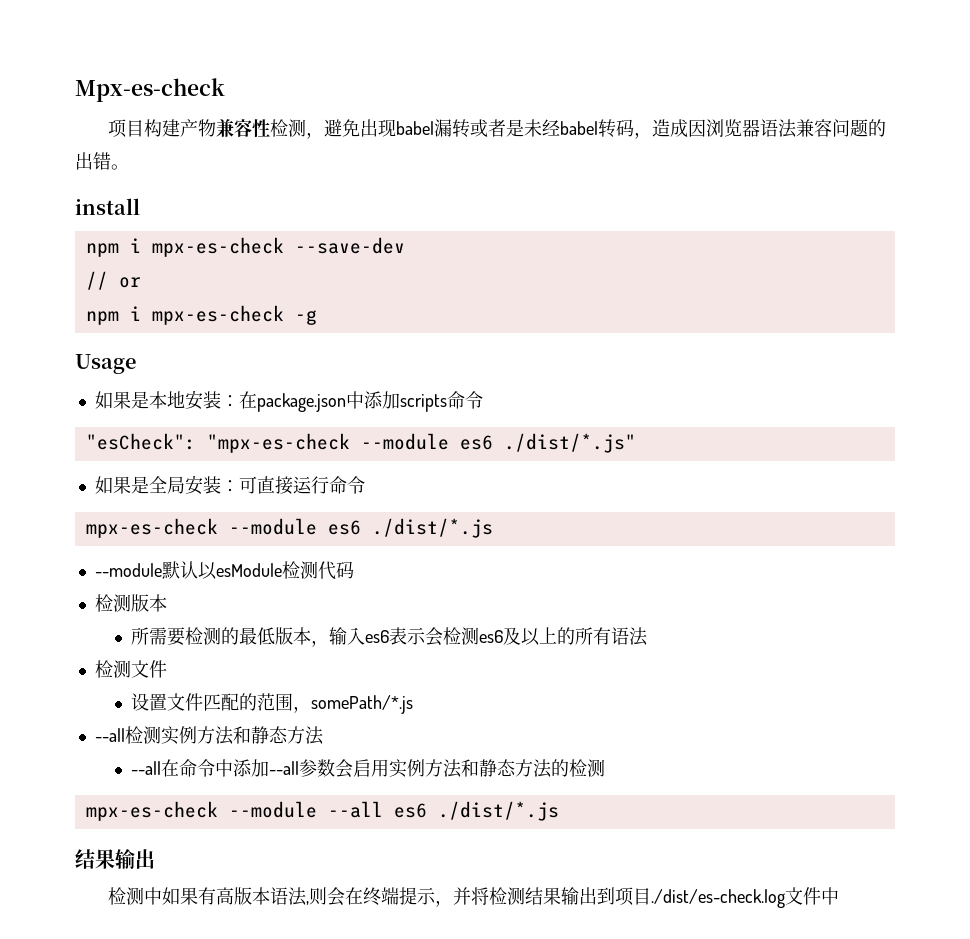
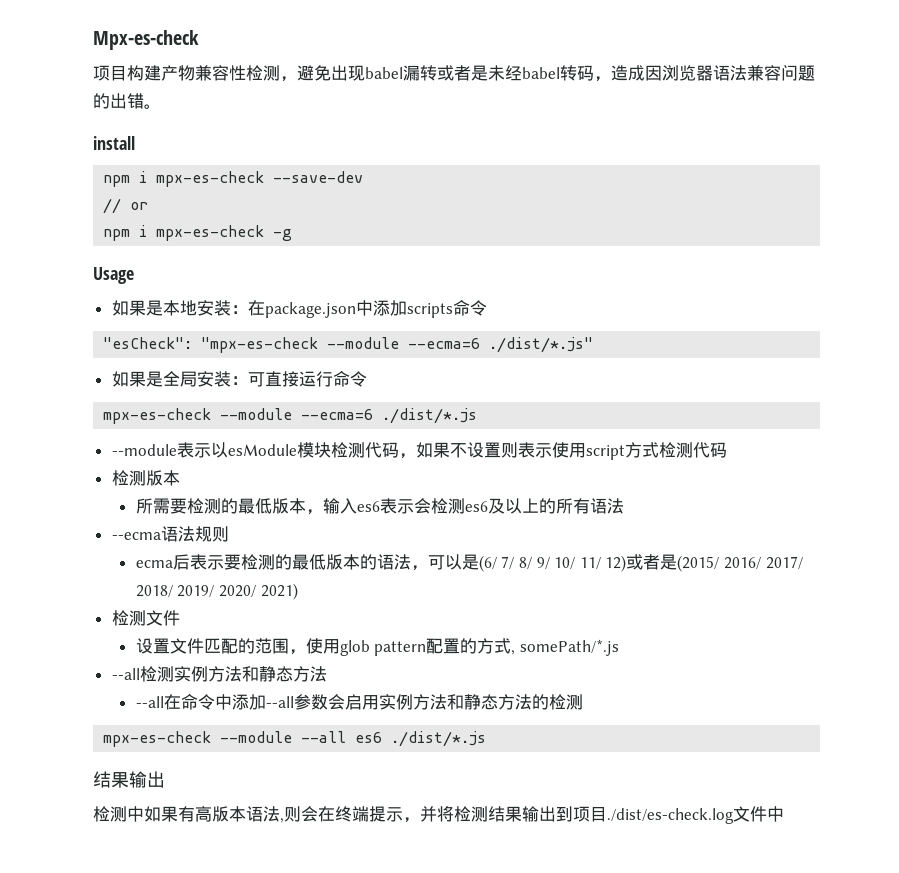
[459,435,493,450] es6 -> [408,338,481,349] --ecma=6
[327,520,361,535] es6 -> [301,409,374,420] --ecma=6
[161,561,282,580] 默认以esModule -> [176,442,659,460] 表示以esModule模块检测代码，如果不设置则表示使用script方式
(648, 636) none -> [111,526,229,542] [135,554,803,572] [135,583,298,600] // --ecma语法规则 // ecma后表示要检测的最低版本的语法，可以是(6/ 7/ 8/ 9/ 10/ 11/ 12)或者是(2015/ 2016/ 2017/ 2018/ 2019/ 2020/ 2021)
(311, 709) none -> [305,638,516,656] 使用glob pattern配置的方式,

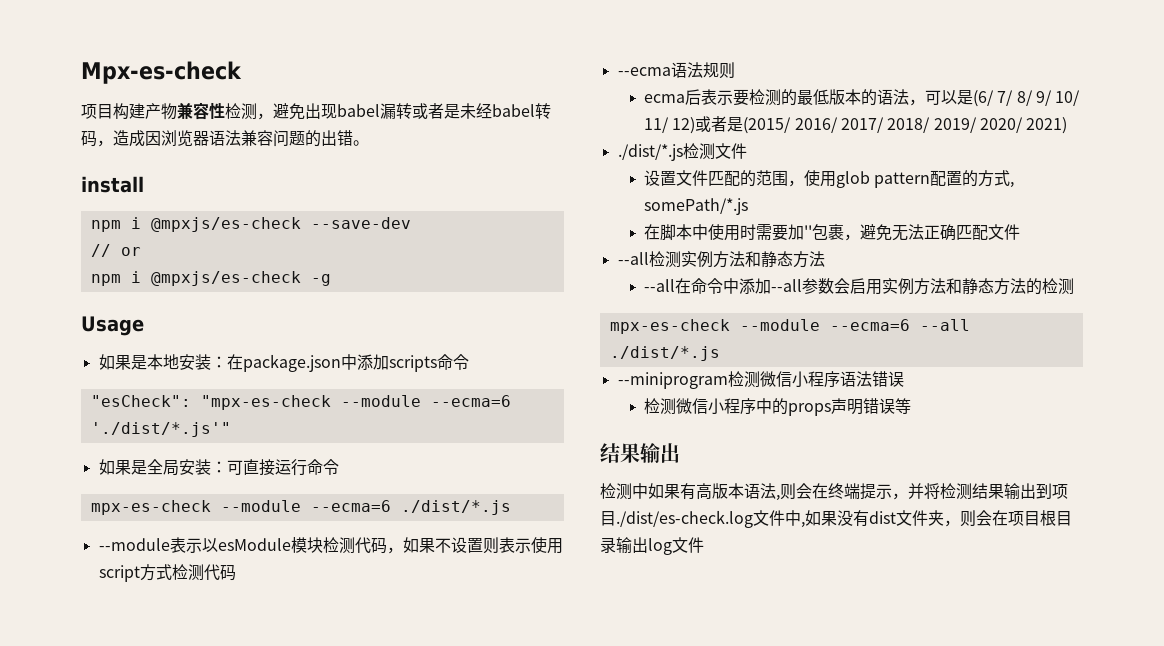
[156,171,265,187] mpx-es-check -> [150,217,301,232] @mpxjs/es-check
[156,225,265,241] mpx-es-check -> [150,271,301,286] @mpxjs/es-check
[489,337,594,353] ./dist/*.js" -> [90,422,231,437] './dist/*.js'"
[111,470,180,486] [135,498,624,515] // 检测版本 // 所需要检测的最低版本，输入es6表示会检测es6及以上的所有语法 -> (236, 572) none
(298, 591) none -> [617,144,683,161] ./dist/*.js
(619, 647) none -> [644,224,1021,241] // 在脚本中使用时需要加''包裹，避免无法正确匹配文件
[301,731,487,747] --all es6 ./dist/*.js -> [829,319,970,331] [609,346,720,361] [617,371,904,389] [644,398,912,416] --ecma=6 --all ./dist/*.js // --miniprogram检测微信小程序语法错误 // 检测微信小程序中的props声明错误等
(784, 814) none -> [801,510,1072,528] [600,537,704,555] ,如果没有dist文件夹，则会在项目根目录输出log文件

